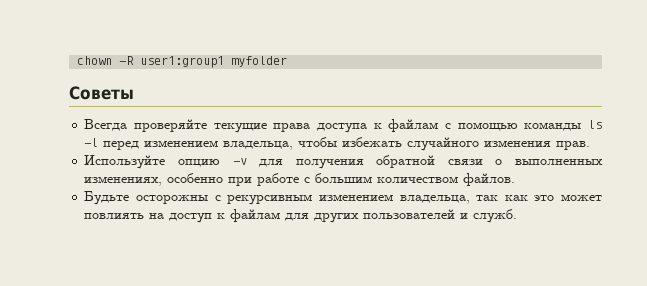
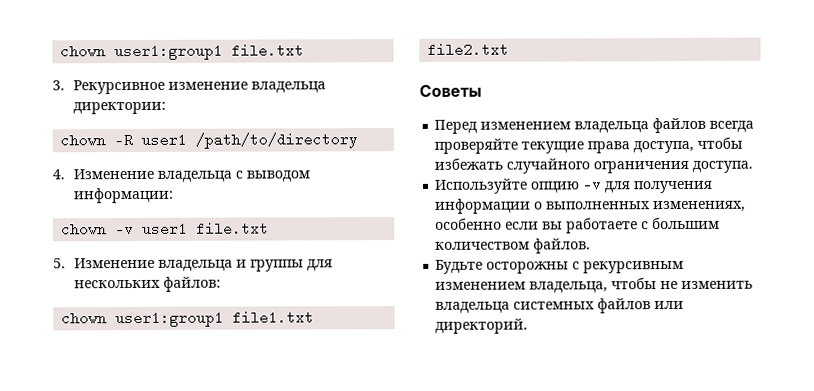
[77,56,288,68] [69,86,134,100] [84,119,603,133] [84,138,294,150] chown -R user1:group1 myfolder // Советы // Всегда проверяйте текущие права доступа к файлам с помощью команды ls -l перед изменением владельца, -> [60,43,305,61] [52,79,327,95] [73,101,167,115] [60,132,359,149] [52,168,311,183] [73,187,175,204] [61,221,270,237] [53,257,334,272] [74,276,222,292] [61,310,315,328] [427,42,510,57] [419,84,482,97] [434,117,755,134] [434,138,695,154] chown user1:group1 file.txt // 3. Рекурсивное изменение владельца директории: // chown -R user1 /path/to/directory // 4. Изменение владельца с выводом информации: // chown -v user1 file.txt // 5. Изменение владельца и группы для нескольких файлов: // chown user1:group1 file1.txt file2.txt // Советы // Перед изменением владельца файлов всегда проверяйте текущие права доступа,
[484,140,591,150] изменения прав. -> [593,160,754,174] ограничения доступа.
[376,155,483,168] обратной связи -> [435,198,532,214] информации
[228,173,300,186] при работе -> [505,217,639,234] если вы работаете
[476,194,602,201] [84,209,518,223] так как это может повлиять на доступ к файлам для других пользователей и служб. -> [611,277,754,290] [435,298,685,314] [435,318,529,334] чтобы не изменить владельца системных файлов или директорий.

